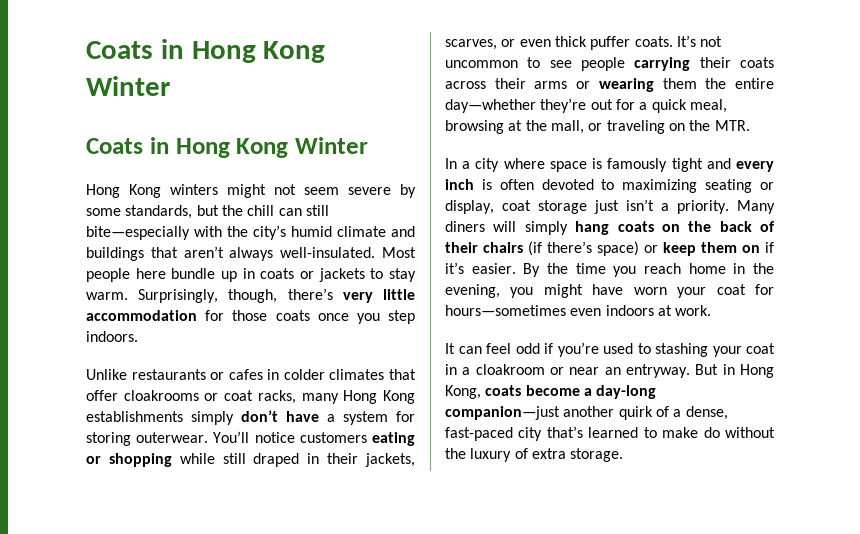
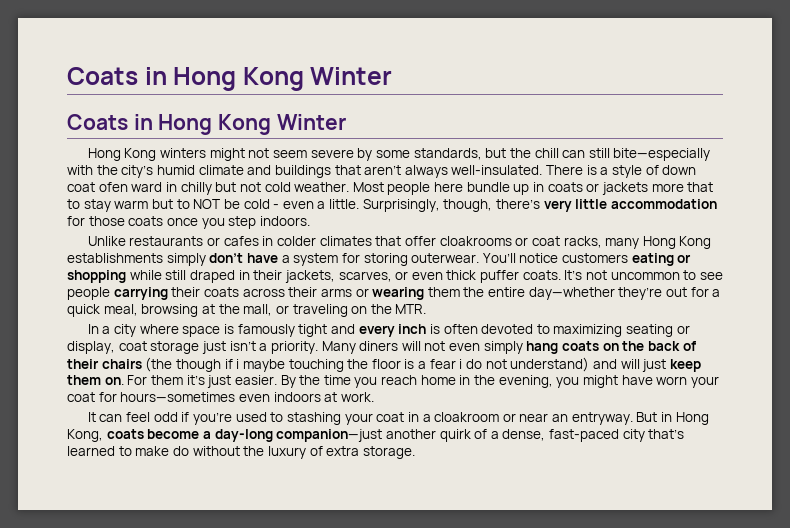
(376, 252) none -> [546,165,697,178] [67,182,350,195] There is a style of down coat ofen ward in chilly but not cold weather.
[370,268,416,282] [86,292,128,300] to stay warm. -> [651,182,714,192] [67,199,360,212] more that to stay warm but to NOT be cold - even a little.
(517, 226) none -> [424,341,481,351] not even
[528,241,774,256] [445,262,464,274] (if there’s space) or keep them on if it’s -> [145,357,701,372] [67,375,232,388] (the though if i maybe touching the floor is a fear i do not understand) and will just keep them on. For them it’s just

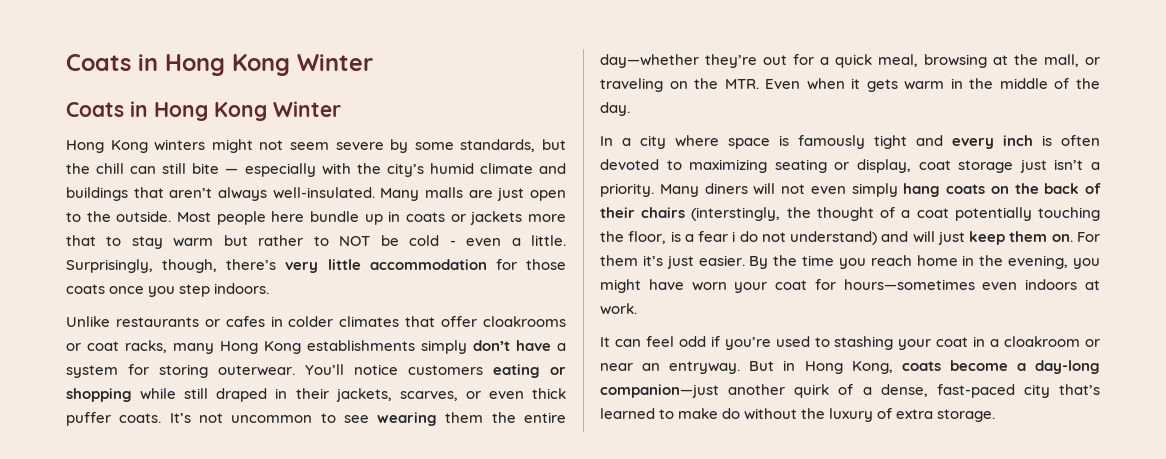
[613,148,711,161] bite—especially -> [192,163,316,177] bite — especially
[546,165,697,178] [67,182,350,195] There is a style of down coat ofen ward in chilly but not cold weather. -> [380,187,566,201] [66,211,172,222] Many malls are just open to the outside.
(173, 204) none -> [258,235,304,246] rather
[67,287,369,300] people carrying their coats across their arms or -> (369, 419) none
(427, 309) none -> [765,78,1100,92] [600,102,630,116] Even when it gets warm in the middle of the day.
[145,357,285,372] (the though if i maybe -> [691,207,1032,221] (interstingly, the thought of a coat potentially
[371,359,401,369] floor -> [628,231,667,244] floor,

